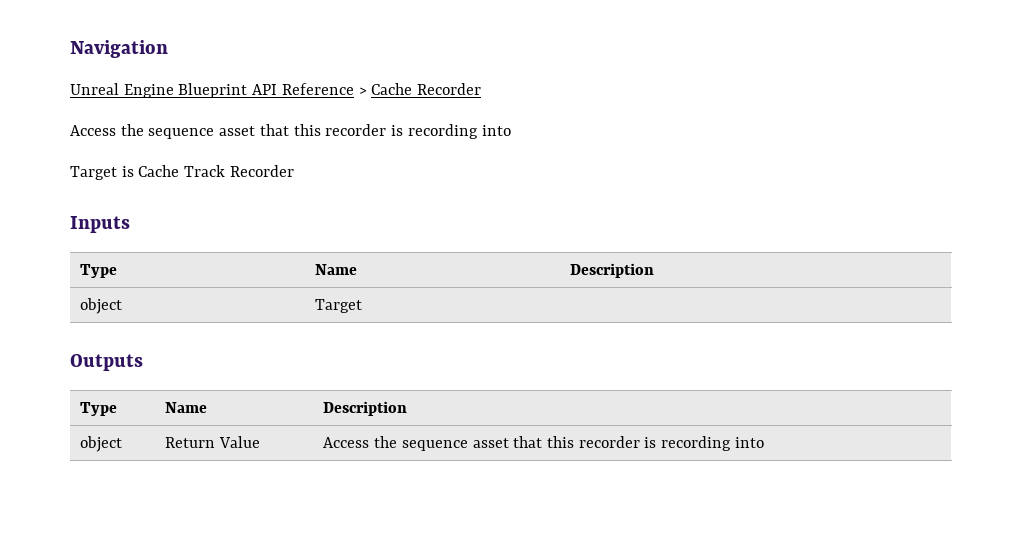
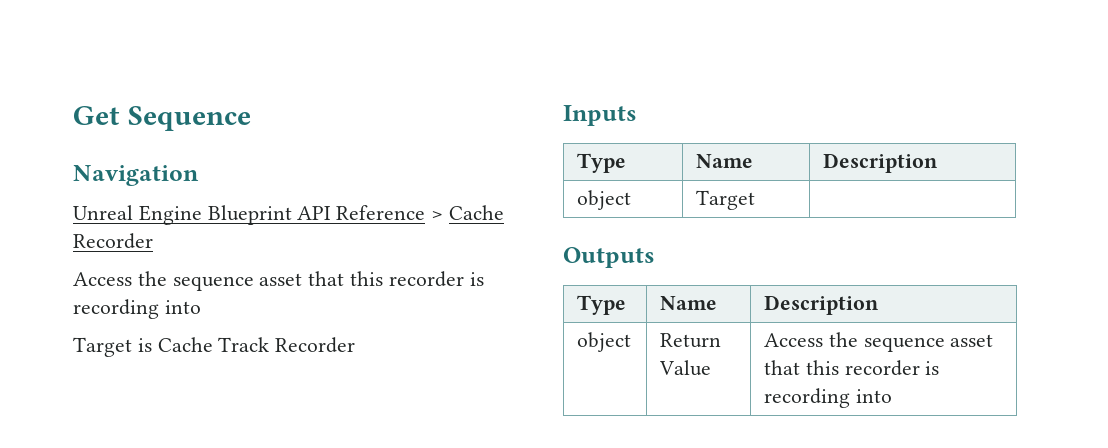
(70, 49) none -> [73,106,251,131] Get Sequence //

